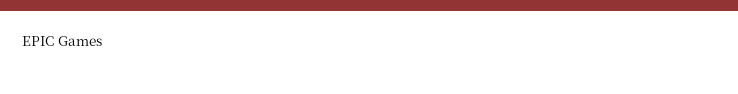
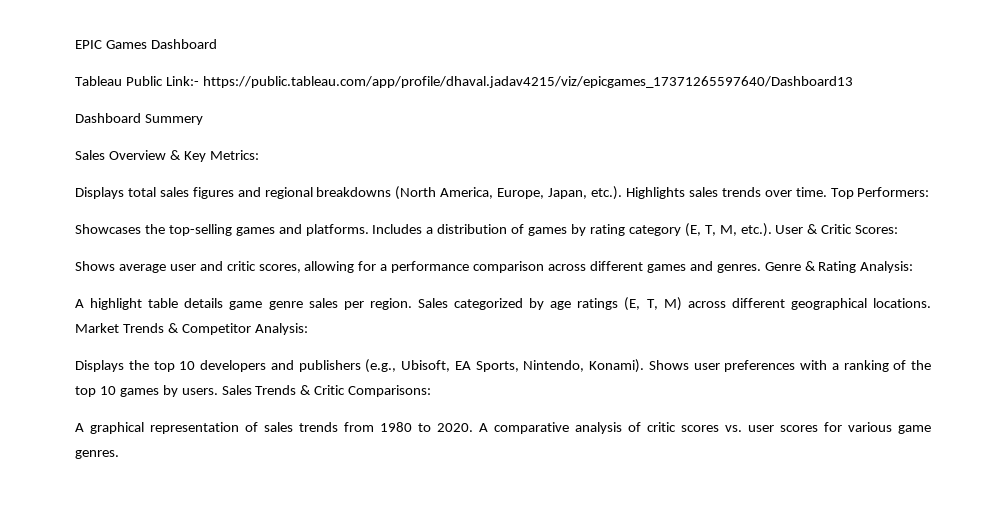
(102, 41) none -> [150,39,217,49] [75,76,853,88] [75,113,203,125] [75,150,259,162] [75,186,930,200] [75,223,899,237] [75,261,914,273] [75,297,932,311] [75,323,308,335] [75,359,931,373] [75,385,432,397] [75,422,931,434] [75,450,119,459] Dashboard // Tableau Public Link:- https://public.tableau.com/app/profile/dhaval.jadav4215/viz/epicgames_17371265597640/Dashboard13 // Dashboard Summery // Sales Overview & Key Metrics: // Displays total sales figures and regional breakdowns (North America, Europe, Japan, etc.). Highlights sales trends over time. Top Performers: // Showcases the top-selling games and platforms. Includes a distribution of games by rating category (E, T, M, etc.). User & Critic Scores: // Shows average user and critic scores, allowing for a performance comparison across different games and genres. Genre & Rating Analysis: // A highlight table details game genre sales per region. Sales categorized by age ratings (E, T, M) across different geographical locations. Market Trends & Competitor Analysis: // Displays the top 10 developers and publishers (e.g., Ubisoft, EA Sports, Nintendo, Konami). Shows user preferences with a ranking of the top 10 games by users. Sales Trends & Critic Comparisons: // A graphical representation of sales trends from 1980 to 2020. A comparative analysis of critic scores vs. user scores for various game genres.

